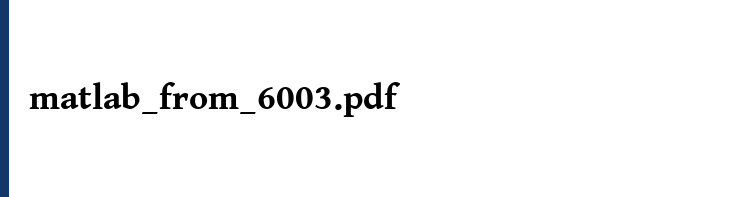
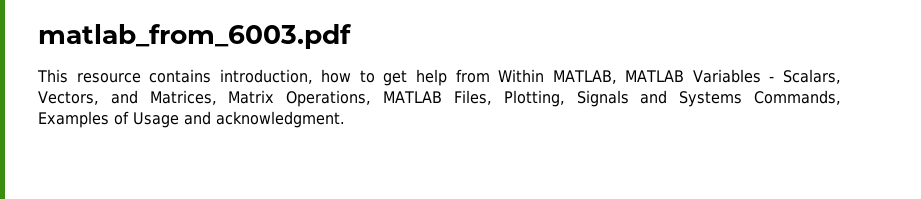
(401, 99) none -> [37,69,842,86] [38,90,841,107] [38,111,345,128] // This resource contains introduction, how to get help from Within MATLAB, MATLAB Variables - Scalars, Vectors, and Matrices, Matrix Operations, MATLAB Files, Plotting, Signals and Systems Commands, Examples of Usage and acknowledgment.

